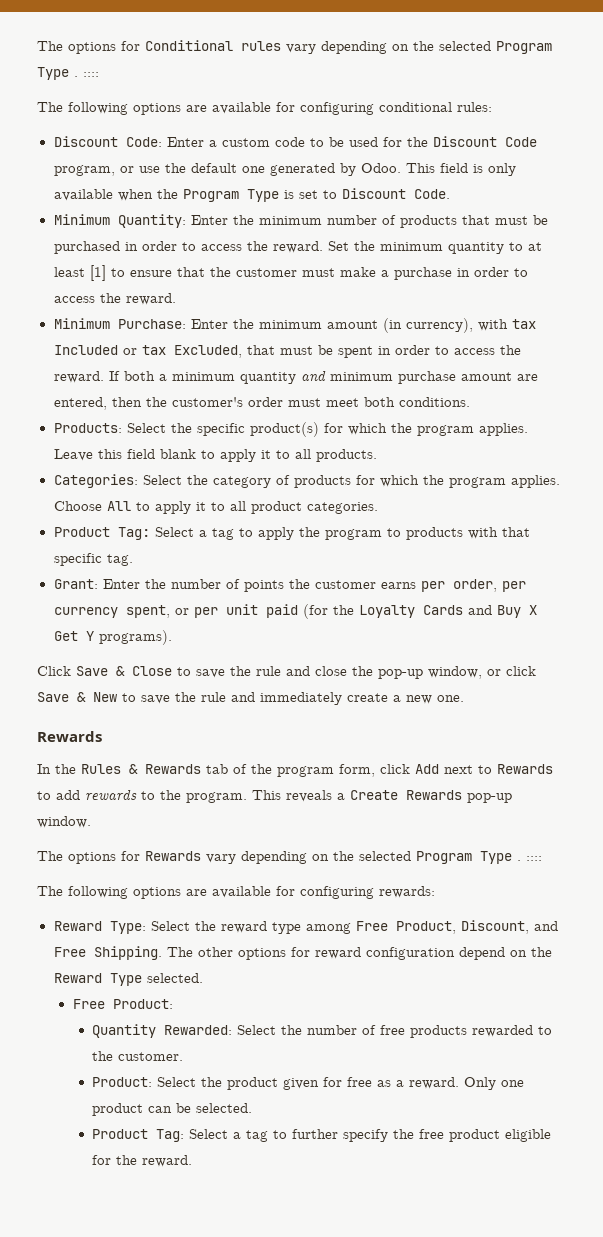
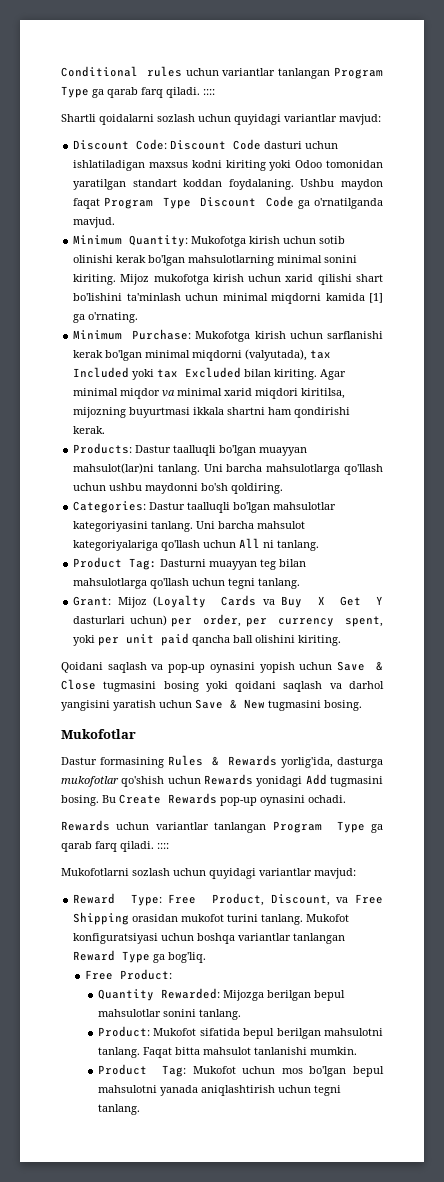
[37,40,552,54] [37,67,99,80] [37,102,492,115] [53,136,537,147] [53,163,516,176] [53,188,450,202] [53,214,548,228] [53,241,542,254] [53,265,528,281] [53,293,176,305] [53,318,536,333] [53,345,521,358] [53,370,538,384] [53,397,470,410] [53,422,528,437] [53,449,377,462] [53,474,560,488] [53,501,378,514] [53,527,530,540] [53,553,133,566] [53,579,416,592] The options for Conditional rules vary depending on the selected Program Type . :::: // The following options are available for configuring conditional rules: // Discount Code: Enter a custom code to be used for the Discount Code program, or use the default one generated by Odoo. This field is only available when the Program Type is set to Discount Code. // Minimum Quantity: Enter the minimum number of products that must be purchased in order to access the reward. Set the minimum quantity to at least [1] to ensure that the customer must make a purchase in order to access the reward. // Minimum Purchase: Enter the minimum amount (in currency), with tax Included or tax Excluded, that must be spent in order to access the reward. If both a minimum quantity and minimum purchase amount are entered, then the customer's order must meet both conditions. // Products: Select the specific product(s) for which the program applies. Leave this field blank to apply it to all products. // Categories: Select the category of products for which the program applies. Choose All to apply it to all product categories. // Product Tag: Select a tag to apply the program to products with that specific tag. // Grant: Enter the number of points the customer earns -> [61,66,383,79] [61,86,215,98] [61,114,381,125] [73,139,339,150] [73,160,383,171] [73,179,383,190] [73,196,383,209] [73,217,116,228] [73,235,346,247] [73,255,358,266] [73,274,383,285] [73,293,383,304] [73,312,139,323] [73,329,383,342] [73,349,332,361] [73,367,347,380] [73,388,346,399] [73,407,351,418] [73,426,106,434] [73,443,308,456] [73,463,383,475] [73,483,284,494] [73,501,337,513] [73,521,306,532] [73,538,320,551] [73,557,307,570] [73,578,301,589] [73,595,383,608] [73,615,167,626] Conditional rules uchun variantlar tanlangan Program Type ga qarab farq qiladi. :::: // Shartli qoidalarni sozlash uchun quyidagi variantlar mavjud: // Discount Code: Discount Code dasturi uchun ishlatiladigan maxsus kodni kiriting yoki Odoo tomonidan yaratilgan standart koddan foydalaning. Ushbu maydon faqat Program Type Discount Code ga o'rnatilganda mavjud. // Minimum Quantity: Mukofotga kirish uchun sotib olinishi kerak bo'lgan mahsulotlarning minimal sonini kiriting. Mijoz mukofotga kirish uchun xarid qilishi shart bo'lishini ta'minlash uchun minimal miqdorni kamida [1] ga o'rnating. // Minimum Purchase: Mukofotga kirish uchun sarflanishi kerak bo'lgan minimal miqdorni (valyutada), tax Included yoki tax Excluded bilan kiriting. Agar minimal miqdor va minimal xarid miqdori kiritilsa, mijozning buyurtmasi ikkala shartni ham qondirishi kerak. // Products: Dastur taalluqli bo'lgan muayyan mahsulot(lar)ni tanlang. Uni barcha mahsulotlarga qo'llash uchun ushbu maydonni bo'sh qoldiring. // Categories: Dastur taalluqli bo'lgan mahsulotlar kategoriyasini tanlang. Uni barcha mahsulot kategoriyalariga qo'llash uchun All ni tanlang. // Product Tag: Dasturni muayyan teg bilan mahsulotlarga qo'llash uchun tegni tanlang. // Grant: Mijoz (Loyalty Cards va Buy X Get Y dasturlari uchun)
[174,608,189,615] or -> [73,635,96,646] yoki
[302,604,537,619] [53,630,172,645] [37,666,536,679] [37,692,464,705] [37,731,102,742] [37,764,553,777] [37,789,512,803] [37,816,91,828] [37,851,542,864] [37,886,435,899] [53,920,558,934] [53,946,552,960] [53,973,203,986] [72,999,173,1009] [92,1024,553,1038] [92,1051,184,1061] [92,1077,525,1090] [92,1103,253,1116] [92,1129,552,1142] [92,1155,193,1167] (for the Loyalty Cards and Buy X Get Y programs). // Click Save & Close to save the rule and close the pop-up window, or click Save & New to save the rule and immediately create a new one. // Rewards // In the Rules & Rewards tab of the program form, click Add next to Rewards to add rewards to the program. This reveals a Create Rewards pop-up window. // The options for Rewards vary depending on the selected Program Type . :::: // The following options are available for configuring rewards: // Reward Type: Select the reward type among Free Product, Discount, and Free Shipping. The other options for reward configuration depend on the Reward Type selected. // Free Product: // Quantity Rewarded: Select the number of free products rewarded to the customer. // Product: Select the product given for free as a reward. Only one product can be selected. // Product Tag: Select a tag to further specify the free product eligible for the reward. -> [192,635,342,646] [61,661,384,673] [61,679,384,692] [61,699,362,711] [61,729,136,739] [61,755,383,768] [61,774,384,787] [61,793,346,806] [61,820,383,833] [61,841,169,852] [61,868,356,879] [73,893,383,906] [73,912,350,925] [73,933,346,944] [73,950,207,963] [85,969,173,980] [97,988,345,1001] [97,1009,241,1020] [97,1026,384,1039] [97,1047,357,1058] [97,1064,384,1077] [97,1085,341,1096] [97,1104,140,1115] qancha ball olishini kiriting. // Qoidani saqlash va pop-up oynasini yopish uchun Save & Close tugmasini bosing yoki qoidani saqlash va darhol yangisini yaratish uchun Save & New tugmasini bosing. // Mukofotlar // Dastur formasining Rules & Rewards yorlig'ida, dasturga mukofotlar qo'shish uchun Rewards yonidagi Add tugmasini bosing. Bu Create Rewards pop-up oynasini ochadi. // Rewards uchun variantlar tanlangan Program Type ga qarab farq qiladi. :::: // Mukofotlarni sozlash uchun quyidagi variantlar mavjud: // Reward Type: Free Product, Discount, va Free Shipping orasidan mukofot turini tanlang. Mukofot konfiguratsiyasi uchun boshqa variantlar tanlangan Reward Type ga bog'liq. // Free Product: // Quantity Rewarded: Mijozga berilgan bepul mahsulotlar sonini tanlang. // Product: Mukofot sifatida bepul berilgan mahsulotni tanlang. Faqat bitta mahsulot tanlanishi mumkin. // Product Tag: Mukofot uchun mos bo'lgan bepul mahsulotni yanada aniqlashtirish uchun tegni tanlang.

